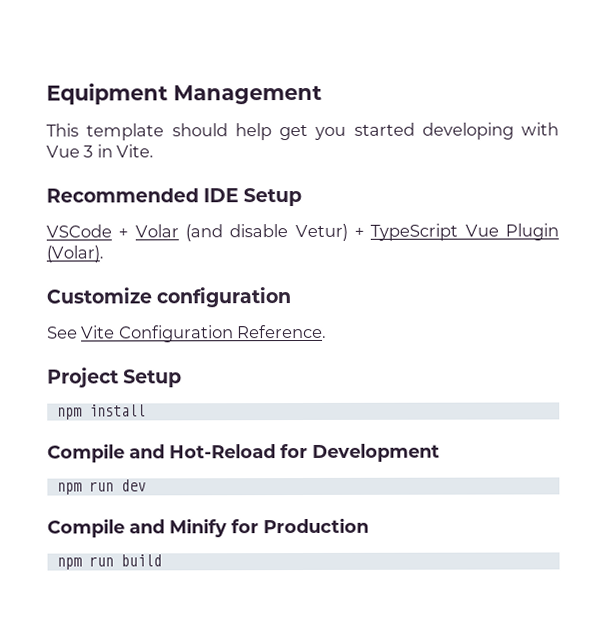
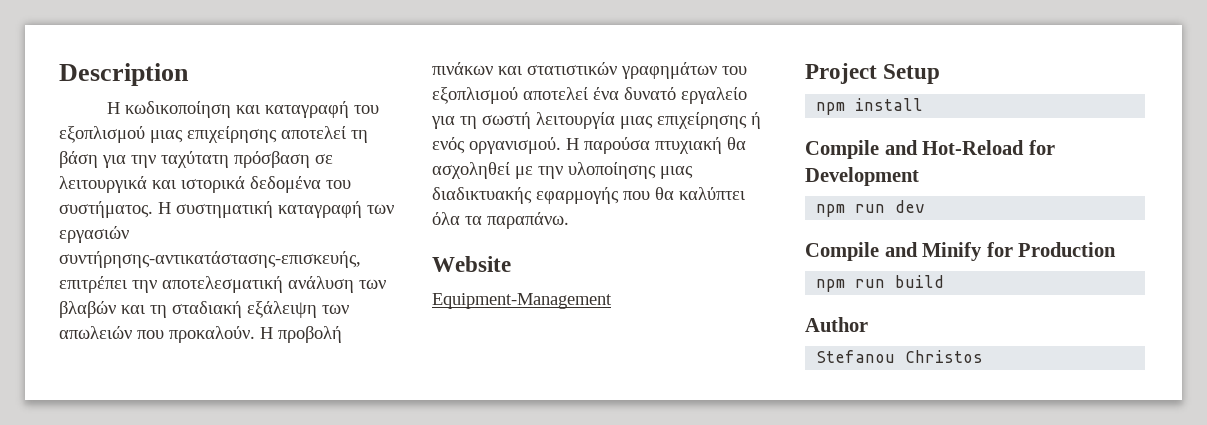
[46,83,322,105] [46,122,559,141] [46,144,155,158] [46,188,303,207] [46,223,559,242] [46,245,104,263] [46,287,292,308] [47,324,328,343] Equipment Management // This template should help get you started developing with Vue 3 in Vite. // Recommended IDE Setup // VSCode + Volar (and disable Vetur) + TypeScript Vue Plugin (Volar). // Customize configuration // See Vite Configuration Reference. -> [59,63,189,86] [107,101,380,118] [59,126,368,143] [59,151,333,168] [59,176,351,193] [59,201,394,218] [59,226,129,243] [59,251,361,268] [59,276,386,293] [59,301,349,318] [59,326,342,343] [432,62,747,79] [432,87,747,104] [431,112,761,129] [432,137,746,154] [432,162,693,179] [432,187,745,204] [432,212,569,229] [432,256,511,272] [432,293,612,309] Description // H κωδικοποίηση και καταγραφή του εξοπλισμού μιας επιχείρησης αποτελεί τη βάση για την ταχύτατη πρόσβαση σε λειτουργικά και ιστορικά δεδομένα του συστήματος. Η συστηματική καταγραφή των εργασιών συντήρησης-αντικατάστασης-επισκευής, επιτρέπει την αποτελεσματική ανάλυση των βλαβών και τη σταδιακή εξάλειψη των απωλειών που προκαλούν. Η προβολή πινάκων και στατιστικών γραφημάτων του εξοπλισμού αποτελεί ένα δυνατό εργαλείο για τη σωστή λειτουργία μιας επιχείρησης ή ενός οργανισμού. Η παρούσα πτυχιακή θα ασχοληθεί με την υλοποίησης μιας διαδικτυακής εφαρμογής που θα καλύπτει όλα τα παραπάνω. // Website // Equipment-Management
(162, 560) none -> [805,317,868,332] [816,350,984,363] // Author // Stefanou Christos

